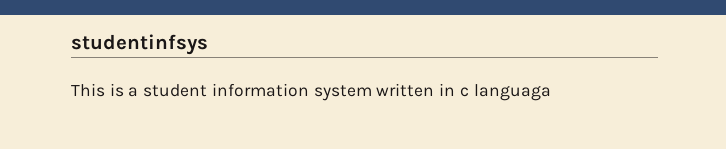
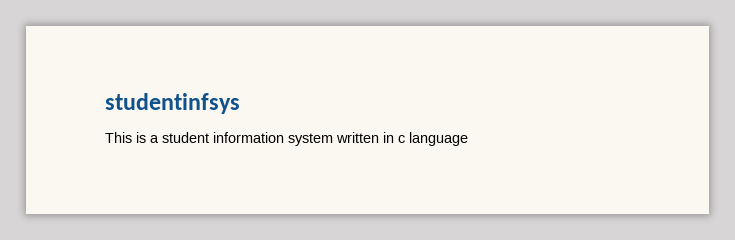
[473,84,551,101] languaga -> [409,132,468,146] language

